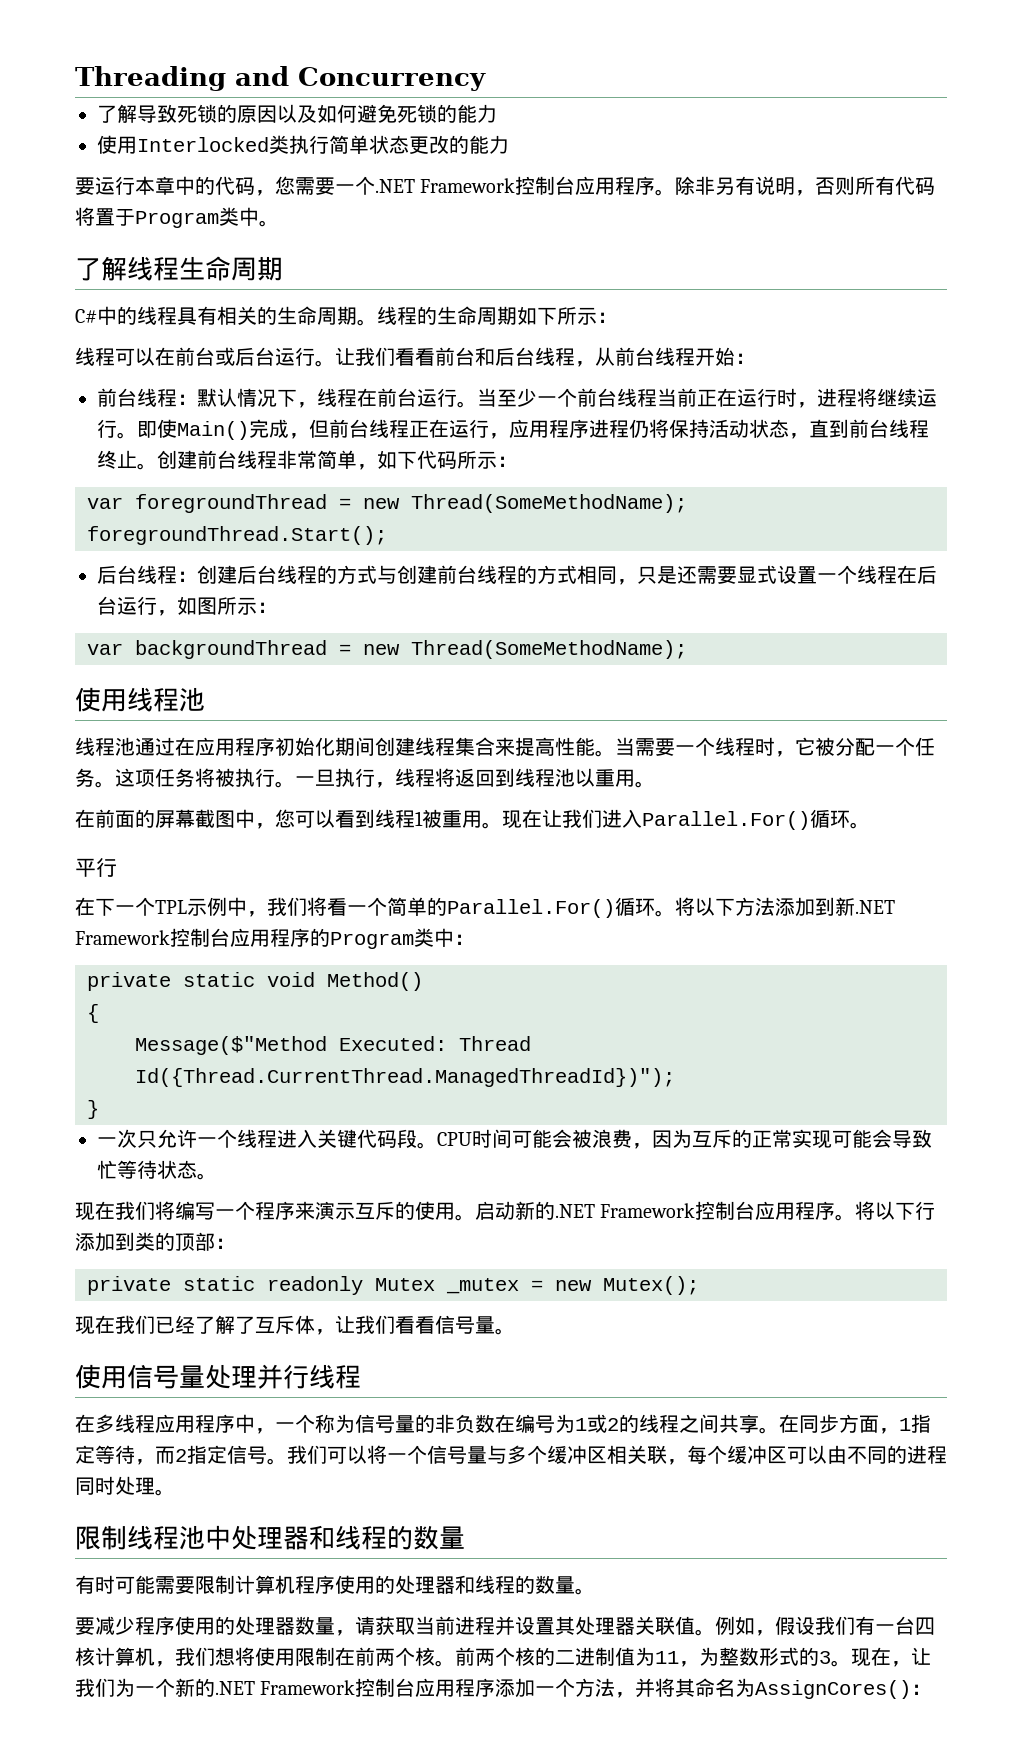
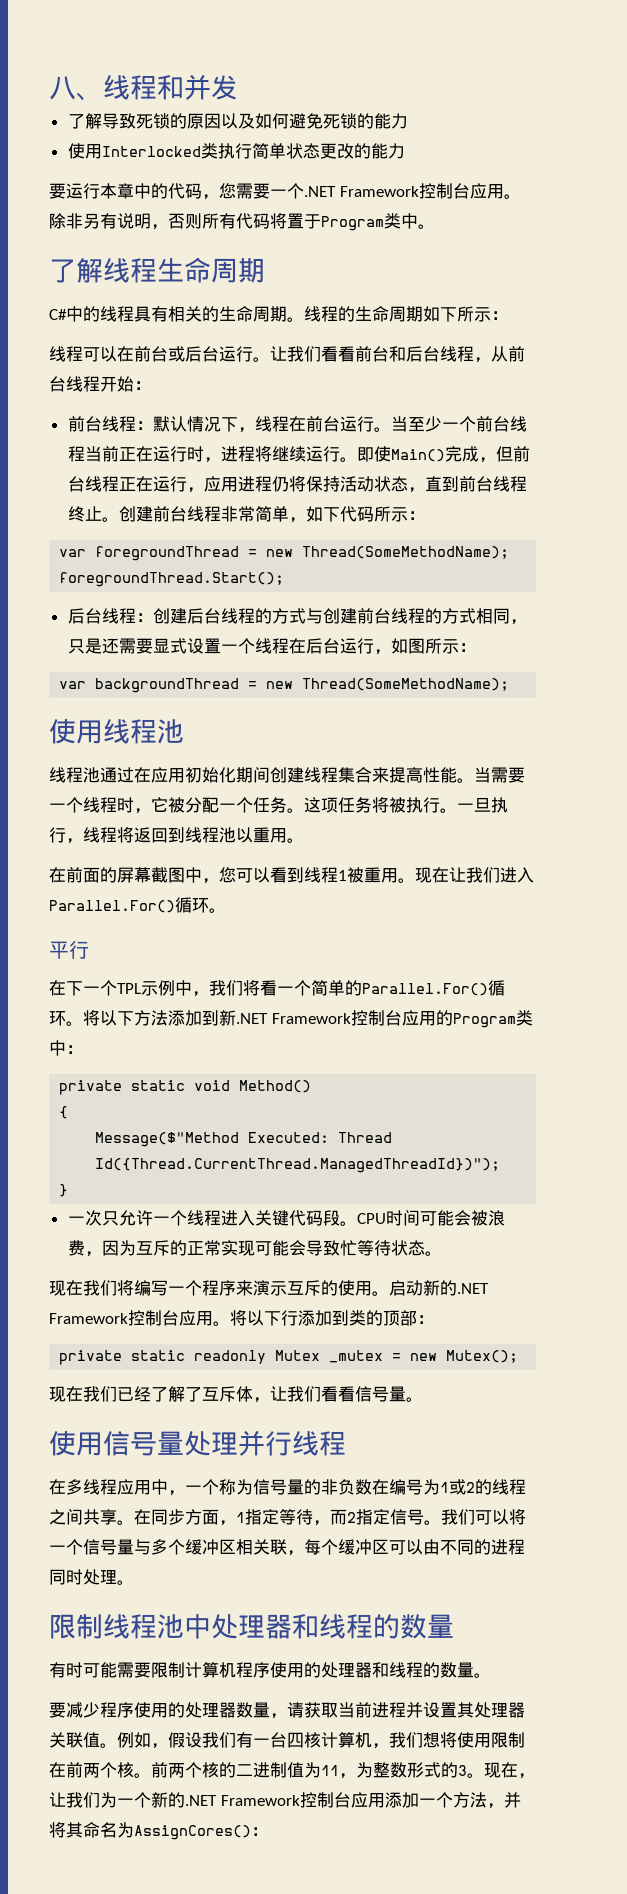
[75,66,486,91] Threading and Concurrency -> [49,74,238,101] 八、线程和并发
[615,176,656,195] 程序 -> (504, 191) none
[549,419,589,438] 程序 -> (238, 484) none
[235,737,275,756] 程序 -> (185, 775) none
[270,928,310,947] 程序 -> (436, 1018) none
[795,1201,836,1220] 程序 -> (213, 1318) none
[195,1414,235,1433] 程序 -> (151, 1487) none
[455,1678,496,1697] 程序 -> (385, 1800) none

